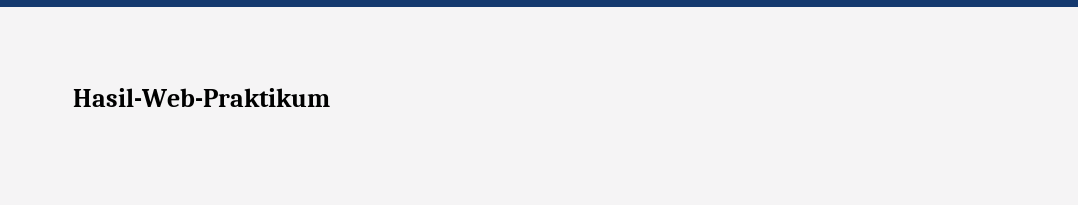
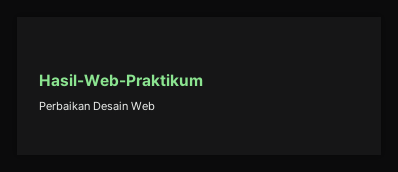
(330, 97) none -> [39,101,156,111] // Perbaikan Desain Web

